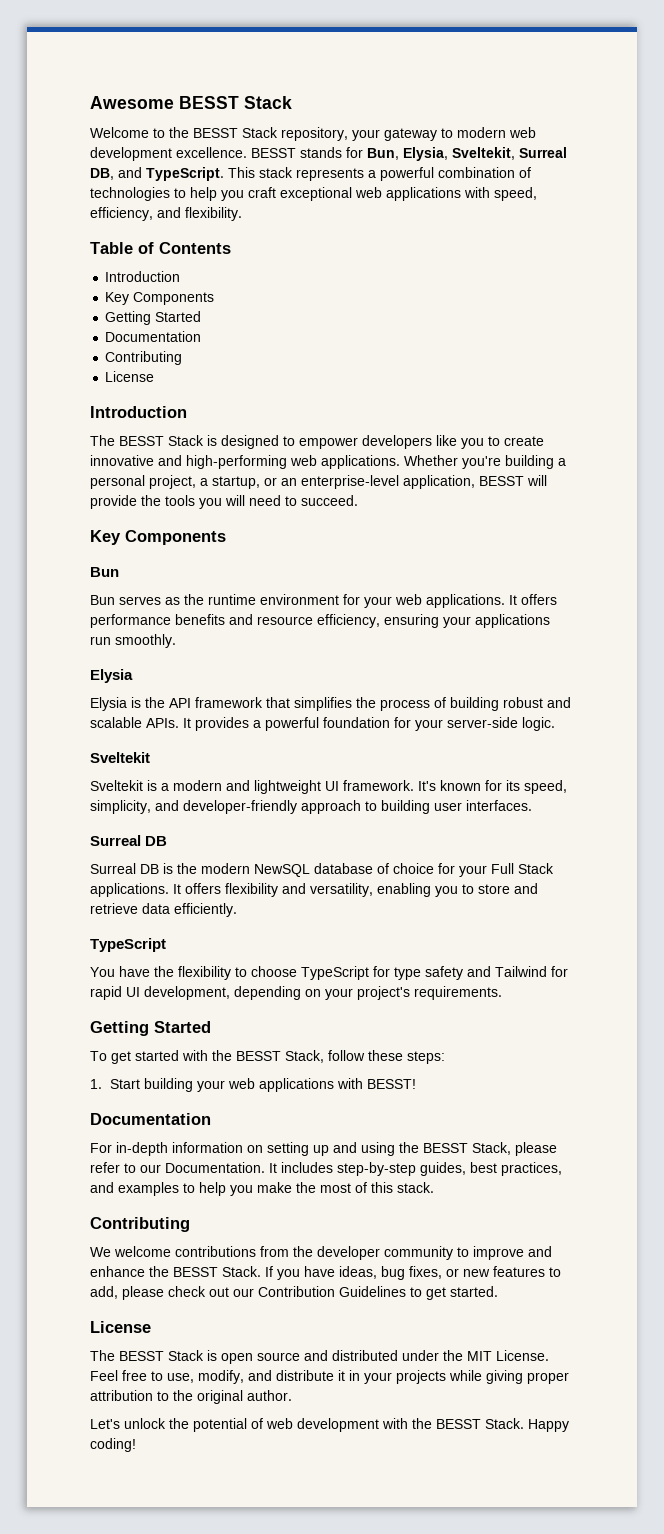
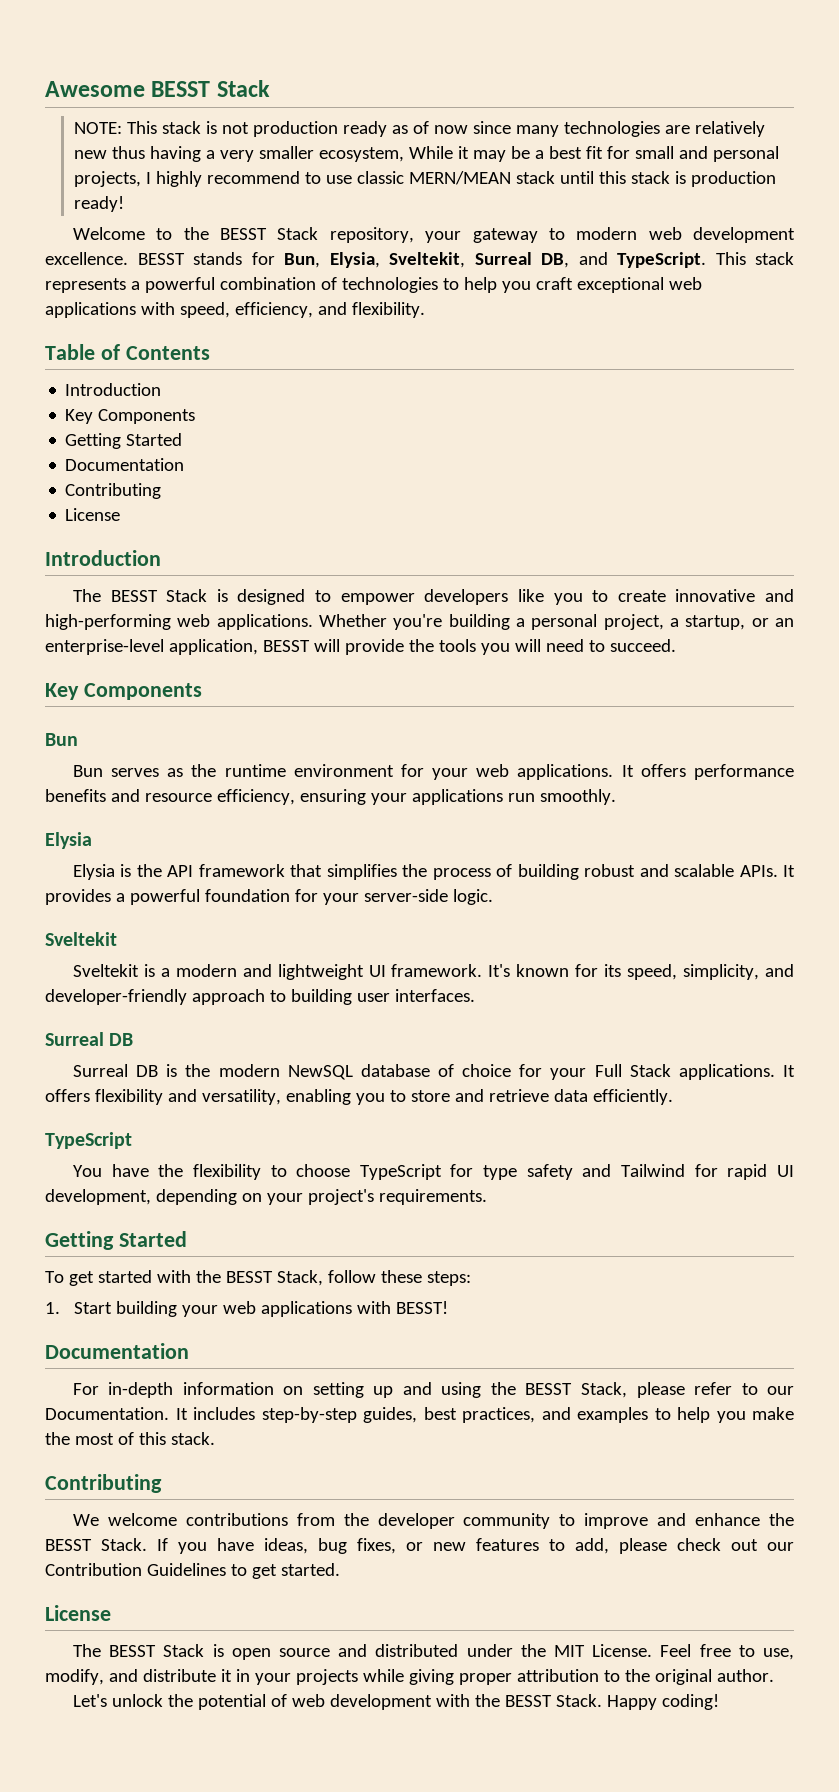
(292, 102) none -> [74,121,766,137] [74,146,780,162] [74,171,777,187] [74,196,125,212] // NOTE: This stack is not production ready as of now since many technologies are relatively new thus having a very smaller ecosystem, While it may be a best fit for small and personal projects, I highly recommend to use classic MERN/MEAN stack until this stack is production ready!

